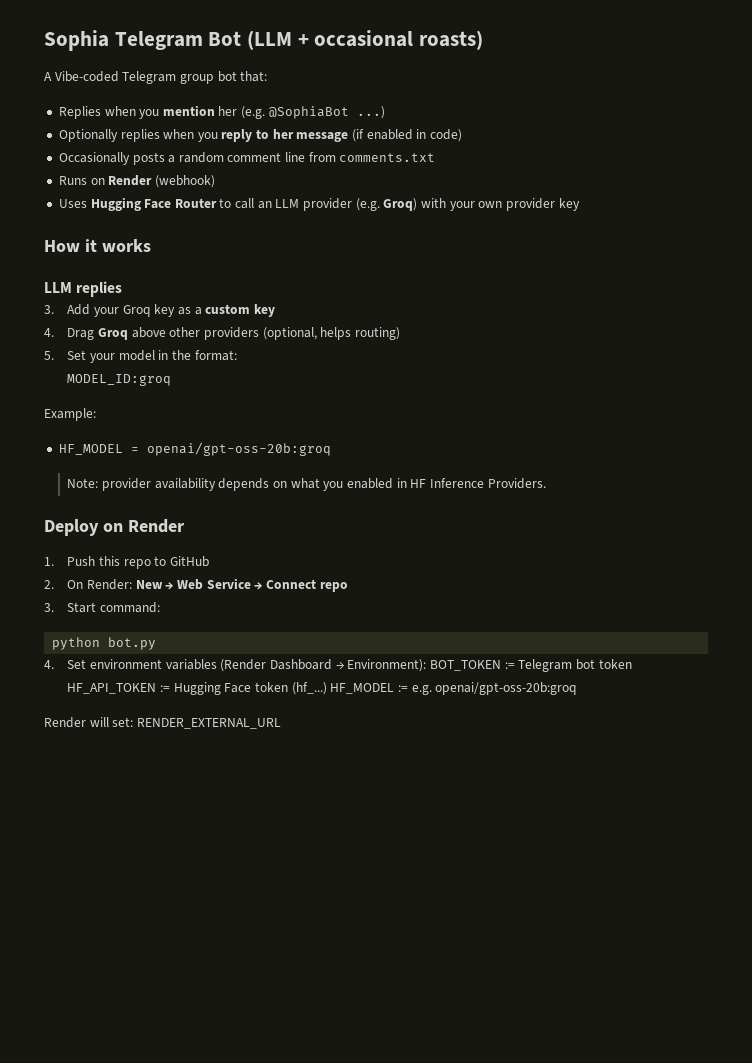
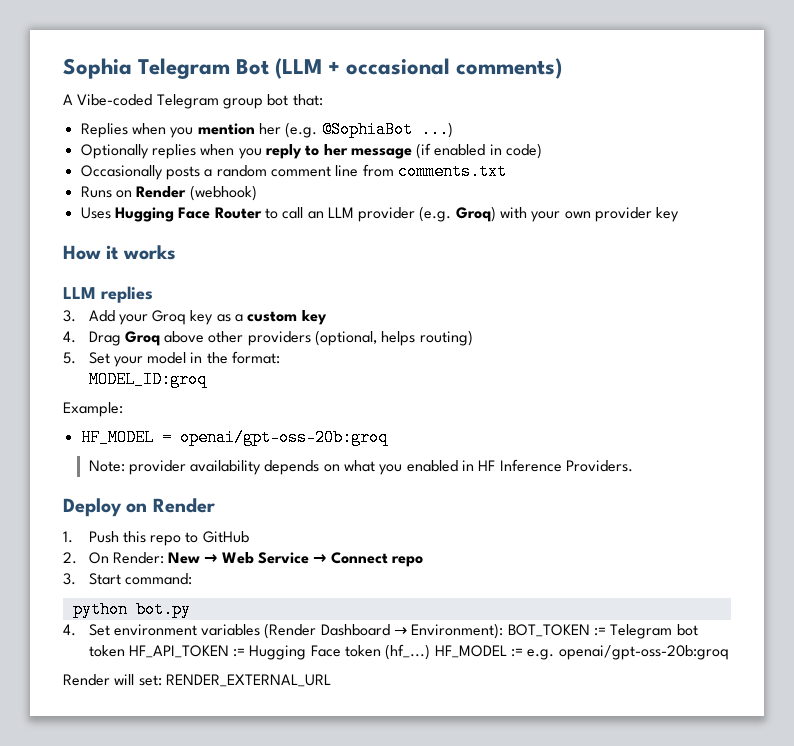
[419,30,484,50] roasts) -> [456,58,563,79] comments)

